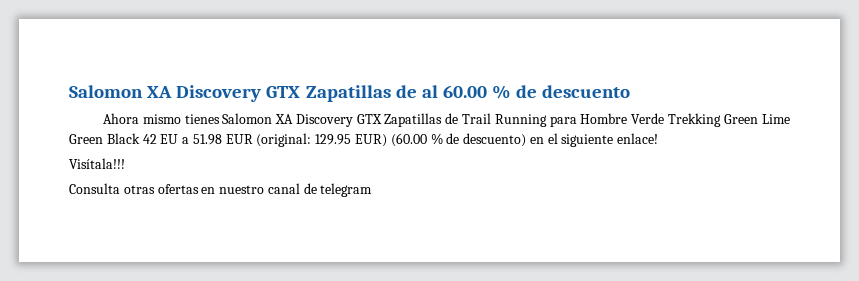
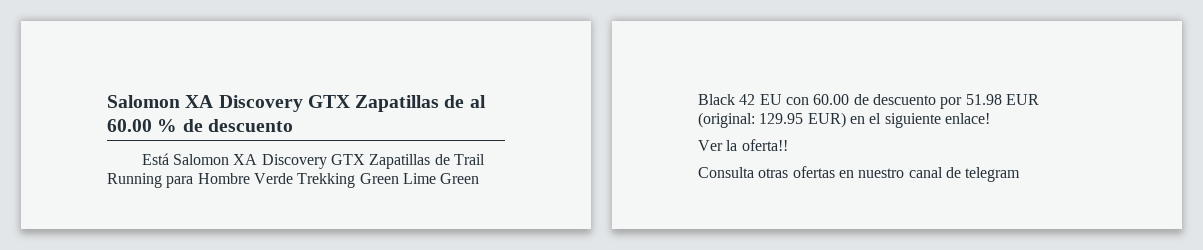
[103,113,220,124] Ahora mismo tienes -> [141,153,169,165] Está
[182,137,190,144] a -> [785,94,963,109] con 60.00 de descuento por
[390,133,527,147] (60.00 % de descuento) -> (846, 120) none
[69,158,125,169] Visítala!!! -> [698,139,788,151] Ver la oferta!!

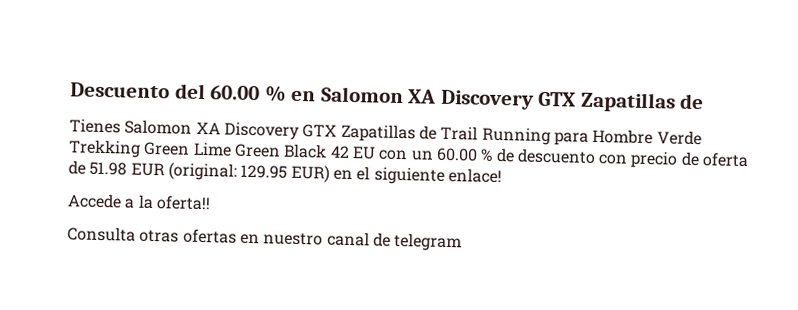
[107,95,486,112] [107,119,293,132] [141,153,169,165] Salomon XA Discovery GTX Zapatillas de al 60.00 % de descuento // Está -> [70,82,705,113] [69,118,121,134] Descuento del 60.00 % en Salomon XA Discovery GTX Zapatillas de // Tienes
[813,94,963,109] 60.00 de descuento por -> [410,147,750,169] [68,160,86,175] un 60.00 % de descuento con precio de oferta de
[698,140,723,151] Ver -> [67,193,136,209] Accede a

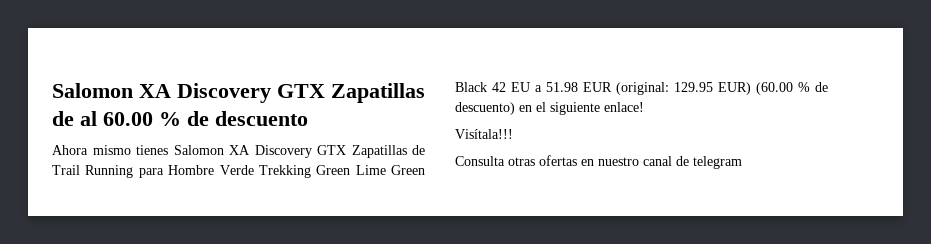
[70,82,705,113] [69,118,121,134] Descuento del 60.00 % en Salomon XA Discovery GTX Zapatillas de // Tienes -> [52,83,425,103] [52,111,308,126] [52,145,168,155] Salomon XA Discovery GTX Zapatillas de al 60.00 % de descuento // Ahora mismo tienes
[378,147,750,169] [68,160,86,175] con un 60.00 % de descuento con precio de oferta de -> [535,85,542,92] a
(330, 173) none -> [756,82,828,95] [455,102,515,115] (60.00 % de descuento)
[67,193,211,211] Accede a la oferta!! -> [455,129,513,139] Visítala!!!

